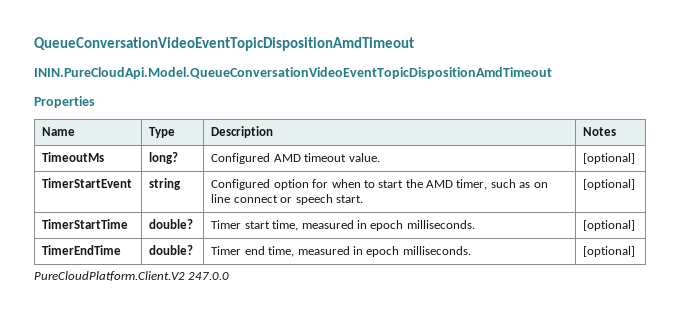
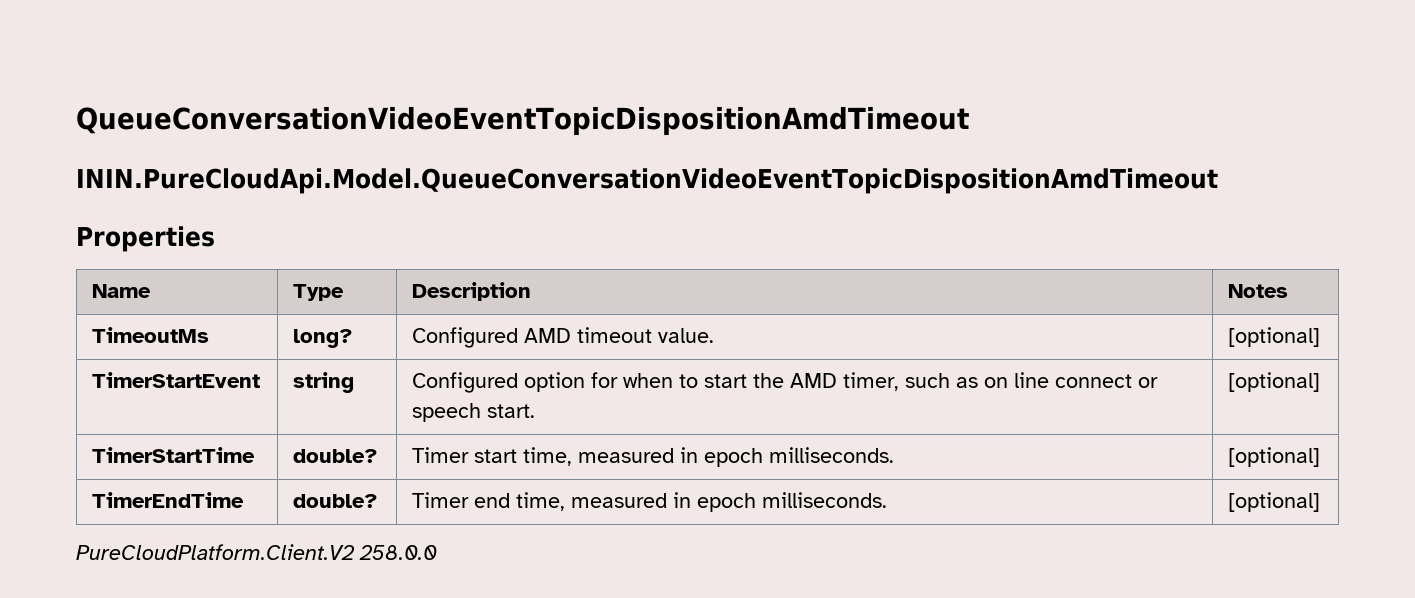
[188,272,230,280] 247.0.0 -> [359,545,437,560] 258.0.0

